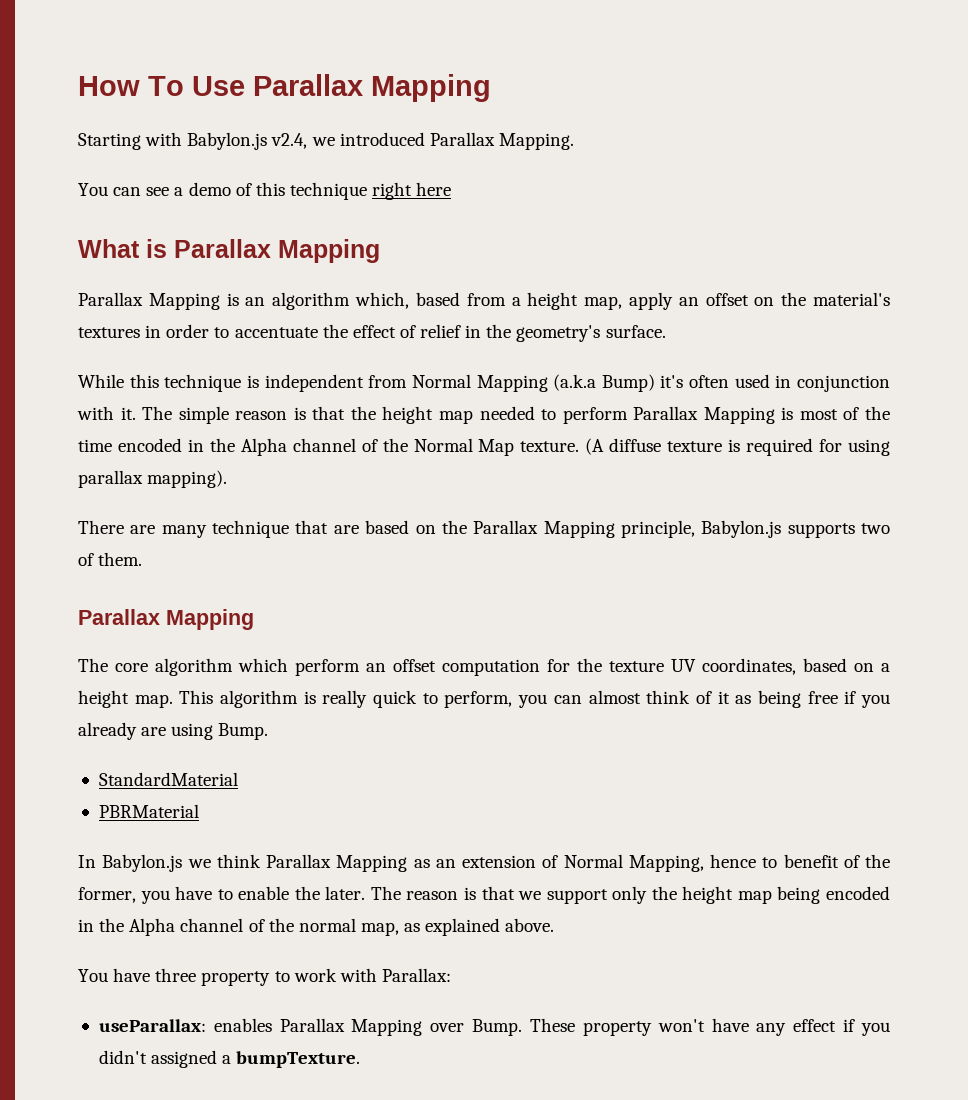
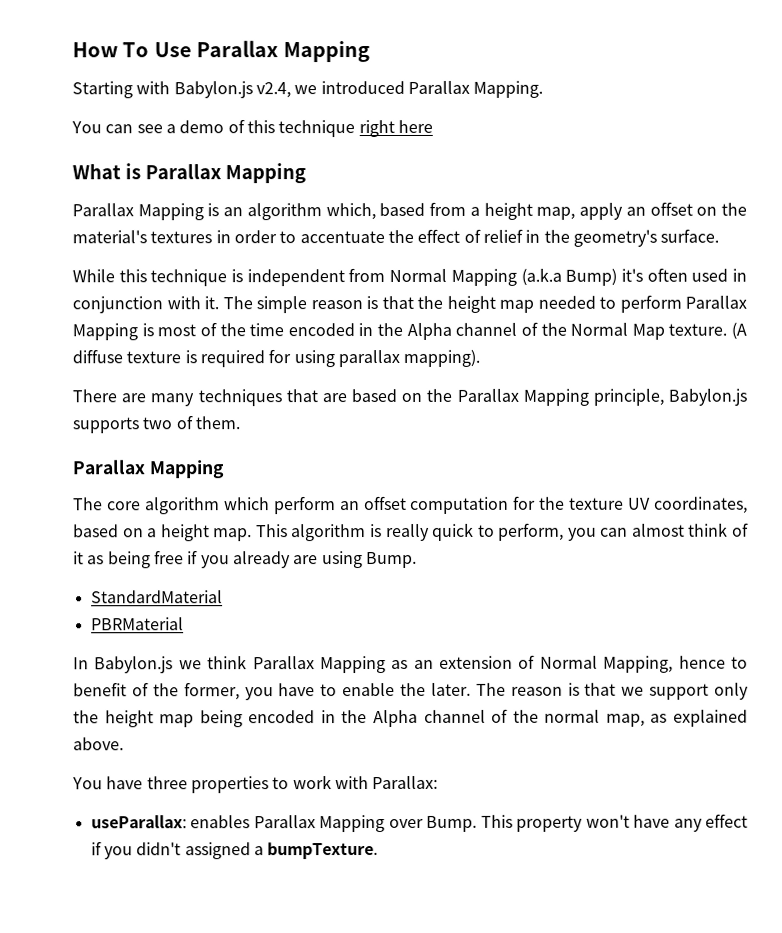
[212,520,290,538] technique -> [197,389,282,407] techniques
[201,971,271,986] property -> [190,776,269,794] properties
[530,1018,576,1032] These -> [480,814,513,828] This

